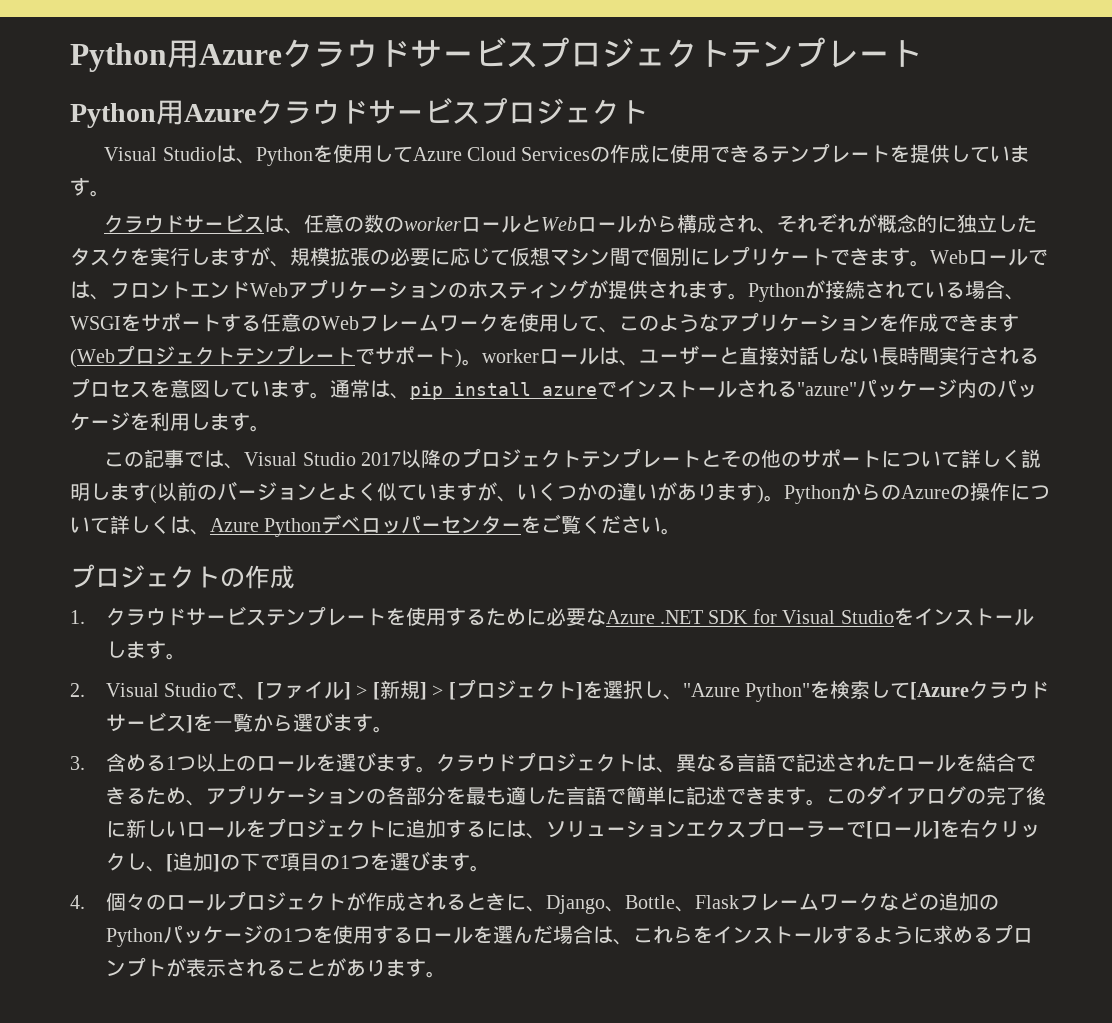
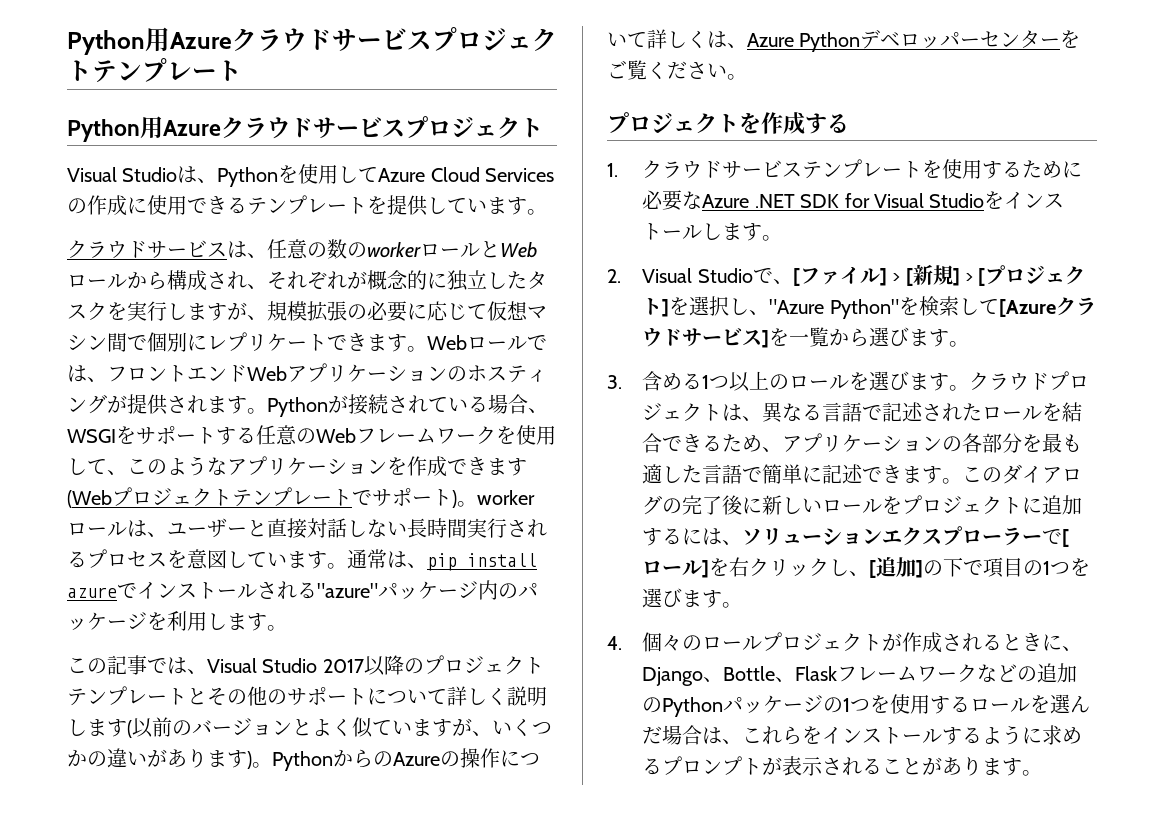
[220,565,295,589] の作成 -> [739,112,849,135] を作成する

